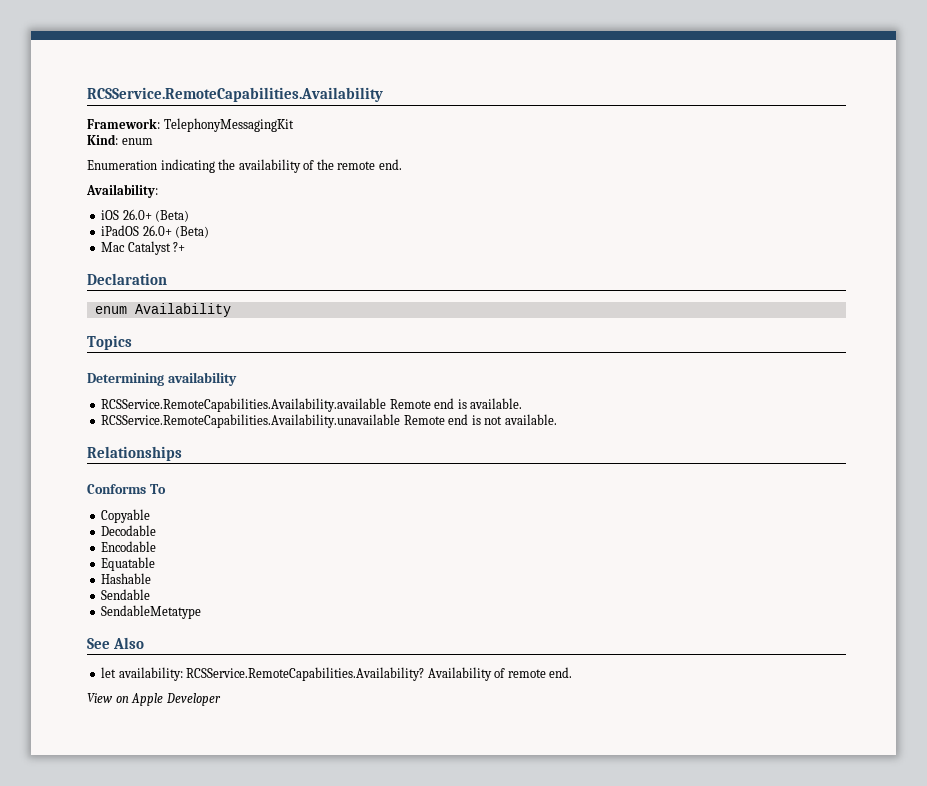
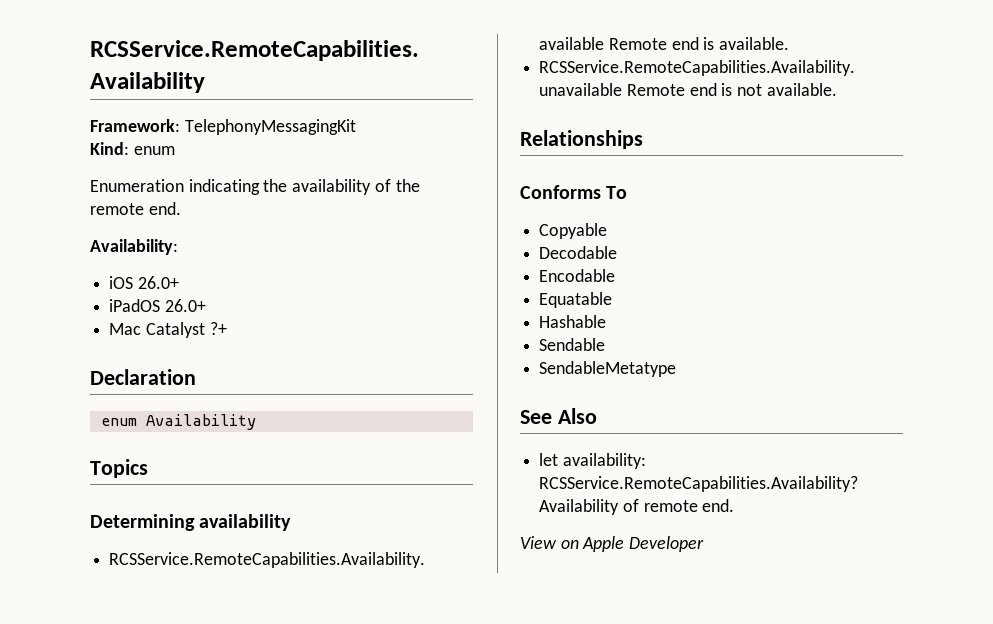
[155,210,190,222] (Beta) -> (179, 282) none
[175,226,210,238] (Beta) -> (206, 305) none

